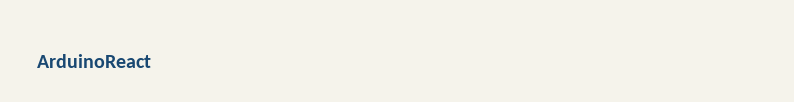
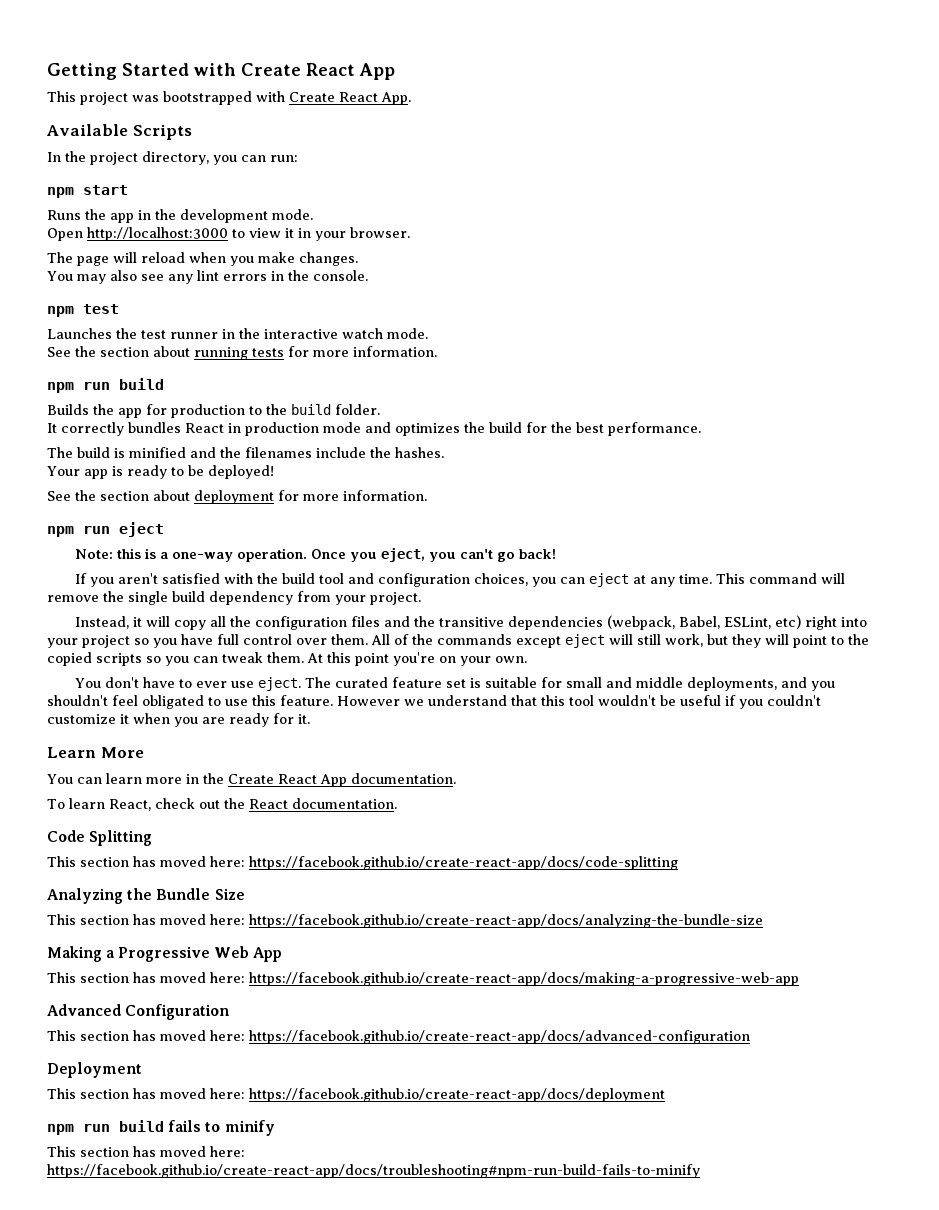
[37,54,151,68] ArduinoReact -> [47,63,395,80] [47,91,411,105] [46,124,192,140] [47,151,298,165] [47,185,128,198] [47,209,313,223] [47,227,410,241] [47,252,358,266] [47,270,368,284] [47,304,119,317] [47,328,428,339] [47,346,437,360] [47,378,164,393] [47,404,380,418] [47,422,701,436] [47,447,444,458] [47,465,274,479] [47,490,427,504] [47,522,164,537] [74,548,556,562] [74,573,845,587] [47,591,421,605] [74,615,867,630] [47,634,869,648] [47,652,527,666] [74,677,835,691] [47,695,821,709] [47,713,310,727] [47,747,144,758] [47,773,456,787] [47,798,397,811] [47,830,153,846] [47,856,678,870] [47,888,245,904] [47,914,763,928] [47,946,282,962] [47,972,799,986] [47,1004,230,1020] [47,1030,750,1044] [47,1062,142,1078] [47,1088,665,1102] [47,1120,275,1136] [47,1146,245,1157] [47,1164,700,1178] Getting Started with Create React App // This project was bootstrapped with Create React App. // Available Scripts // In the project directory, you can run: // npm start // Runs the app in the development mode. // Open http://localhost:3000 to view it in your browser. // The page will reload when you make changes. // You may also see any lint errors in the console. // npm test // Launches the test runner in the interactive watch mode. // See the section about running tests for more information. // npm run build // Builds the app for production to the build folder. // It correctly bundles React in production mode and optimizes the build for the best performance. // The build is minified and the filenames include the hashes. // Your app is ready to be deployed! // See the section about deployment for more information. // npm run eject // Note: this is a one-way operation. Once you eject, you can't go back! // If you aren't satisfied with the build tool and configuration choices, you can eject at any time. This command will remove the single build dependency from your project. // Instead, it will copy all the configuration files and the transitive dependencies (webpack, Babel, ESLint, etc) right into your project so you have full control over them. All of the commands except eject will still work, but they will point to the copied scripts so you can tweak them. At this point you're on your own. // You don't have to ever use eject. The curated feature set is suitable for small and middle deployments, and you shouldn't feel obligated to use this feature. However we understand that this tool wouldn't be useful if you couldn't customize it when you are ready for it. // Learn More // You can learn more in the Create React App documentation. // To learn React, check out the React documentation. // Code Splitting // This section has moved here: https://facebook.github.io/create-react-app/docs/code-splitting // Analyzing the Bundle Size // This section has moved here: https://facebook.github.io/create-react-app/docs/analyzing-the-bundle-size // Making a Progressive Web App // This section has moved here: https://facebook.github.io/create-react-app/docs/making-a-progressive-web-app // Advanced Configuration // This section has moved here: https://facebook.github.io/create-react-app/docs/advanced-configuration // Deployment // This section has moved here: https://facebook.github.io/create-react-app/docs/deployment // npm run build fails to minify // This section has moved here: https://facebook.github.io/create-react-app/docs/troubleshooting#npm-run-build-fails-to-minify

